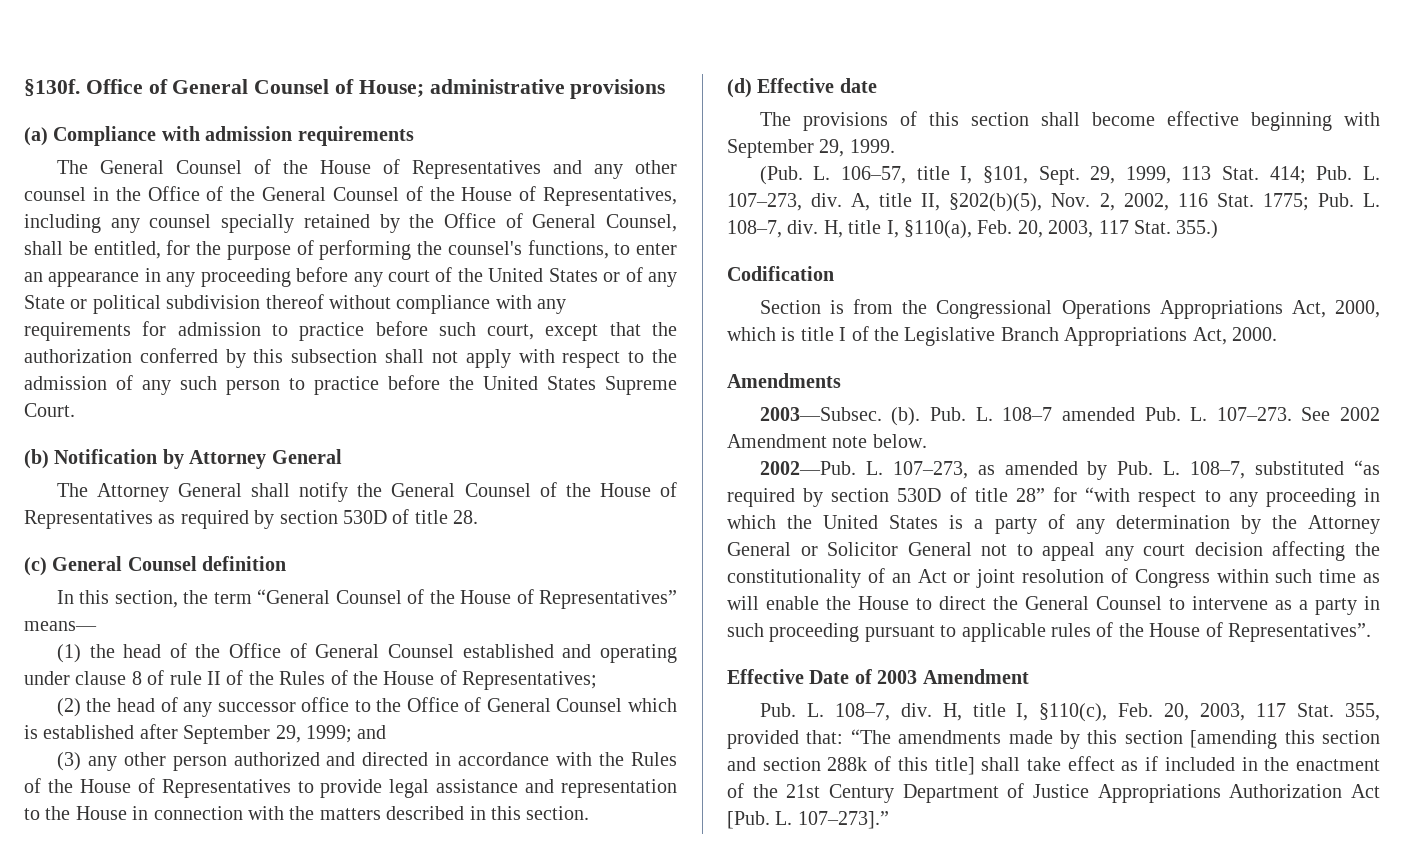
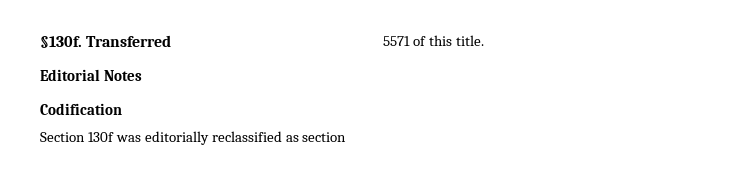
[85,79,666,99] [24,126,414,146] [56,159,678,179] [24,186,677,206] [24,213,677,233] [24,240,677,260] [24,267,678,287] [24,294,567,314] [24,321,677,341] [24,348,678,368] [24,375,677,395] [24,403,75,417] [24,449,342,469] [56,482,678,502] [24,509,479,529] [24,556,287,576] [56,589,677,609] [24,621,97,631] [56,643,677,663] [24,670,598,690] [56,697,677,717] [24,724,387,744] [56,752,677,771] [24,778,677,798] [24,806,590,820] [727,78,877,98] [759,111,1380,131] [727,139,895,158] [759,166,1380,185] [727,193,1380,212] [727,220,1219,239] [727,266,834,281] [759,299,1380,319] [727,326,1277,346] [727,373,841,388] [759,407,1380,426] [727,434,927,448] [759,460,1381,480] [727,487,1380,507] [727,514,1380,534] [727,541,1380,561] [727,568,1380,588] [727,596,1380,615] [727,622,1371,642] [727,669,1029,684] [759,703,1380,722] [727,729,1380,749] [727,756,1380,775] [727,783,1380,803] [727,811,889,829] Office of General Counsel of House; administrative provisions // (a) Compliance with admission requirements // The General Counsel of the House of Representatives and any other counsel in the Office of the General Counsel of the House of Representatives, including any counsel specially retained by the Office of General Counsel, shall be entitled, for the purpose of performing the counsel's functions, to enter an appearance in any proceeding before any court of the United States or of any State or political subdivision thereof without compliance with any requirements for admission to practice before such court, except that the authorization conferred by this subsection shall not apply with respect to the admission of any such person to practice before the United States Supreme Court. // (b) Notification by Attorney General // The Attorney General shall notify the General Counsel of the House of Representatives as required by section 530D of title 28. // (c) General Counsel definition // In this section, the term “General Counsel of the House of Representatives” means— // (1) the head of the Office of General Counsel established and operating under clause 8 of rule II of the Rules of the House of Representatives; // (2) the head of any successor office to the Office of General Counsel which is established after September 29, 1999; and // (3) any other person authorized and directed in accordance with the Rules of the House of Representatives to provide legal assistance and representation to the House in connection with the matters described in this section. // (d) Effective date // The provisions of this section shall become effective beginning with September 29, 1999. // (Pub. L. 106–57, title I, §101, Sept. 29, 1999, 113 Stat. 414; Pub. L. 107–273, div. A, title II, §202(b)(5), Nov. 2, 2002, 116 Stat. 1775; Pub. L. 108–7, div. H, title I, §110(a), Feb. 20, 2003, 117 Stat. 355.) // Codification // Section is from the Congressional Operations Appropriations Act, 2000, which is title I of the Legislative Branch Appropriations Act, 2000. // Amendments // 2003—Subsec. (b). Pub. L. 108–7 amended Pub. L. 107–273. See 2002 Amendment note below. // 2002—Pub. L. 107–273, as amended by Pub. L. 108–7, substituted “as required by section 530D of title 28” for “with respect to any proceeding in which the United States is a party of any determination by the Attorney General or Solicitor General not to appeal any court decision affecting the constitutionality of an Act or joint resolution of Congress within such time as will enable the House to direct the General Counsel to intervene as a party in such proceeding pursuant to applicable rules of the House of Representatives”. // Effective Date of 2003 Amendment // Pub. L. 108–7, div. H, title I, §110(c), Feb. 20, 2003, 117 Stat. 355, provided that: “The amendments made by this section [amending this section and section 288k of this title] shall take effect as if included in the enactment of the 21st Century Department of Justice Appropriations Authorization Act [Pub. L. 107–273].” -> [86,35,172,47] [40,69,142,81] [40,103,122,115] [40,131,347,145] [383,35,484,46] Transferred // Editorial Notes // Codification // Section 130f was editorially reclassified as section 5571 of this title.

